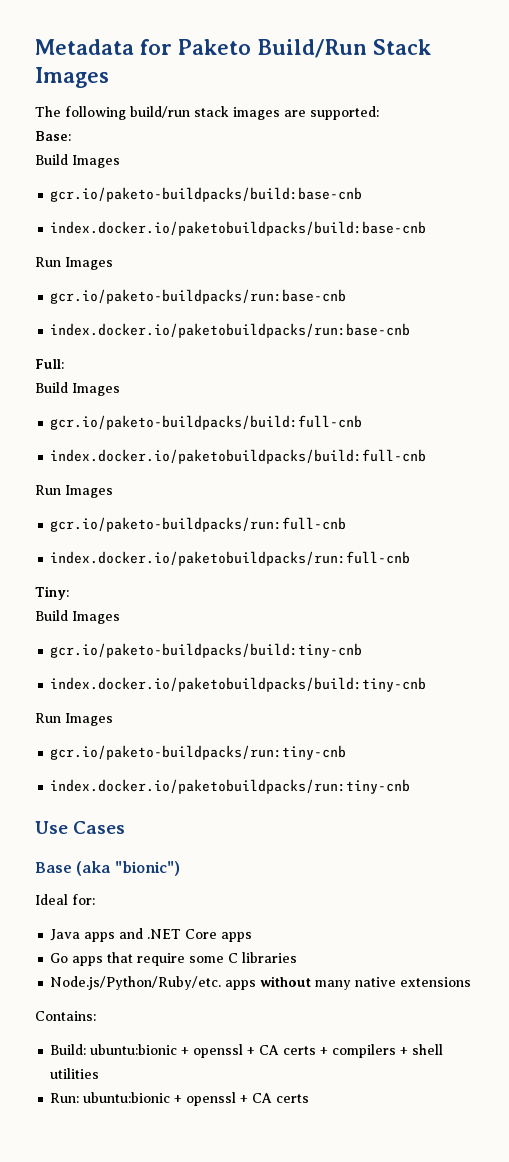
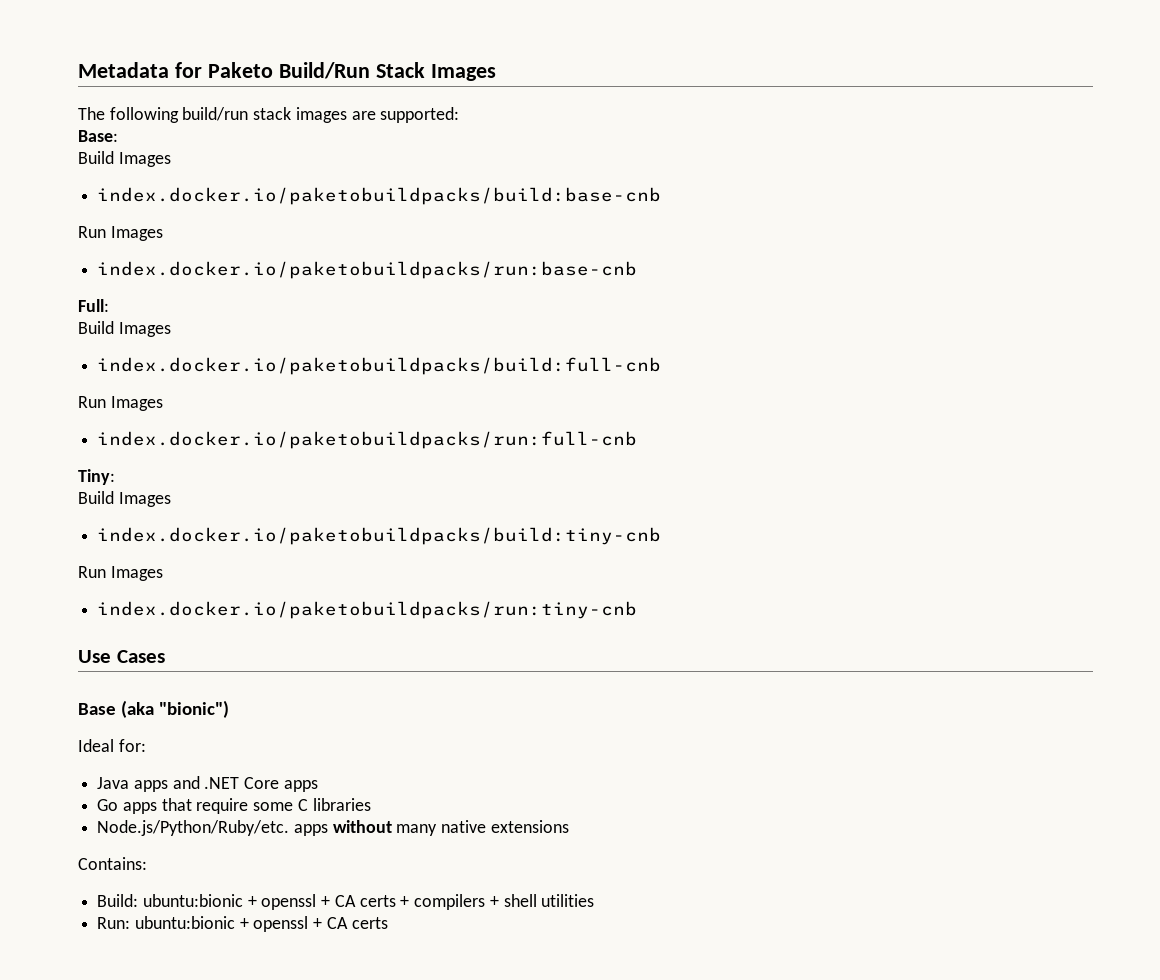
[50,187,363,202] // gcr.io/paketo-buildpacks/build:base-cnb -> (171, 159) none
[50,289,347,304] // gcr.io/paketo-buildpacks/run:base-cnb -> (163, 233) none
[50,415,363,430] // gcr.io/paketo-buildpacks/build:full-cnb -> (171, 329) none
[50,517,347,532] // gcr.io/paketo-buildpacks/run:full-cnb -> (163, 403) none
[50,643,363,658] // gcr.io/paketo-buildpacks/build:tiny-cnb -> (171, 499) none
[50,745,347,760] // gcr.io/paketo-buildpacks/run:tiny-cnb -> (163, 573) none

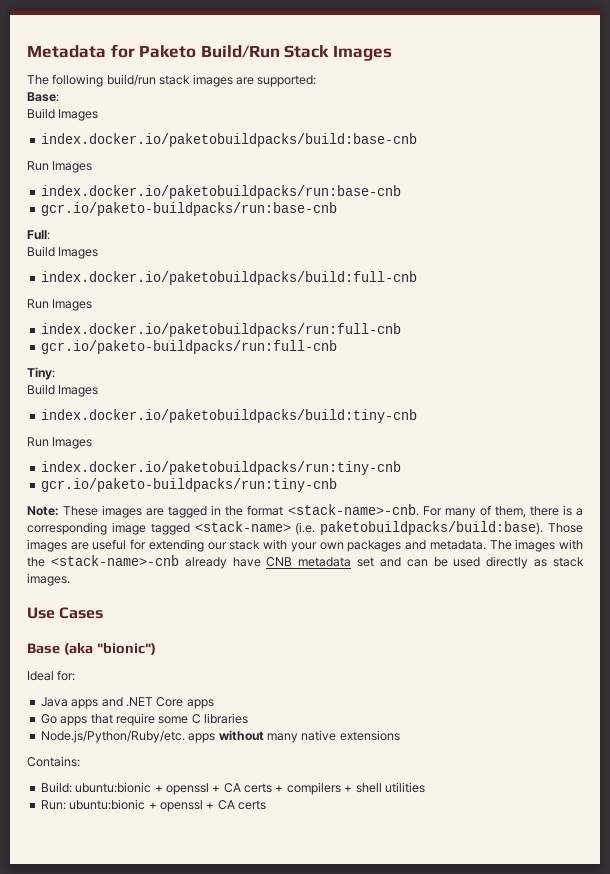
(638, 270) none -> [40,202,337,216] // gcr.io/paketo-buildpacks/run:base-cnb
(638, 440) none -> [40,340,337,354] // gcr.io/paketo-buildpacks/run:full-cnb
(638, 610) none -> [40,478,337,492] [27,504,583,518] [27,521,583,535] [27,539,584,552] [27,555,585,569] [27,573,70,586] // gcr.io/paketo-buildpacks/run:tiny-cnb // Note: These images are tagged in the format <stack-name>-cnb. For many of them, there is a corresponding image tagged <stack-name> (i.e. paketobuildpacks/build:base). Those images are useful for extending our stack with your own packages and metadata. The images with the <stack-name>-cnb already have CNB metadata set and can be used directly as stack images.

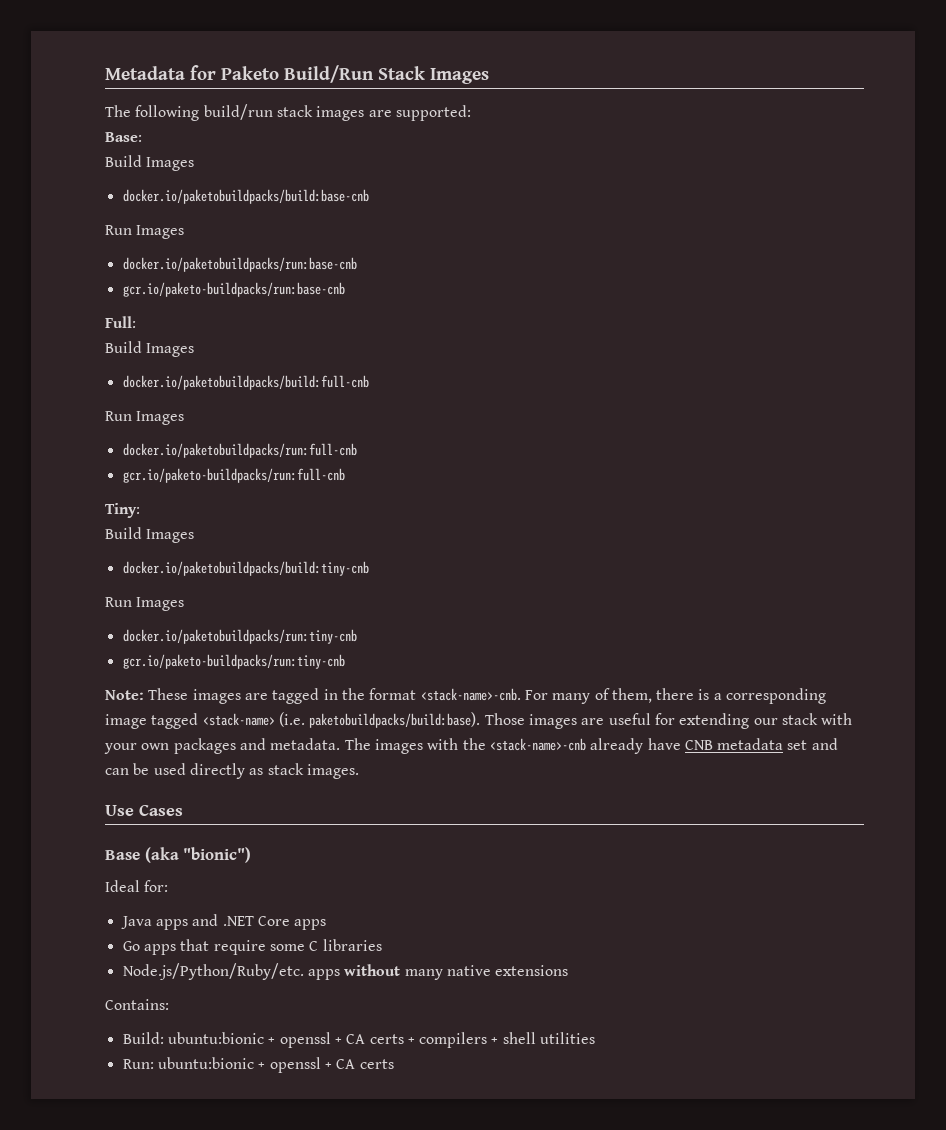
[40,133,417,147] [27,161,93,173] [40,185,401,199] index.docker.io/paketobuildpacks/build:base-cnb // Run Images // index.docker.io/paketobuildpacks/run:base-cnb -> [122,189,369,204] [105,225,185,239] [122,257,357,272] docker.io/paketobuildpacks/build:base-cnb // Run Images // docker.io/paketobuildpacks/run:base-cnb
[40,271,417,285] [27,299,93,311] [40,323,401,337] index.docker.io/paketobuildpacks/build:full-cnb // Run Images // index.docker.io/paketobuildpacks/run:full-cnb -> [122,375,369,390] [105,411,185,425] [122,443,357,458] docker.io/paketobuildpacks/build:full-cnb // Run Images // docker.io/paketobuildpacks/run:full-cnb
[40,409,417,423] [27,437,93,449] [40,461,401,475] index.docker.io/paketobuildpacks/build:tiny-cnb // Run Images // index.docker.io/paketobuildpacks/run:tiny-cnb -> [122,561,369,576] [105,597,185,611] [122,629,357,644] docker.io/paketobuildpacks/build:tiny-cnb // Run Images // docker.io/paketobuildpacks/run:tiny-cnb

